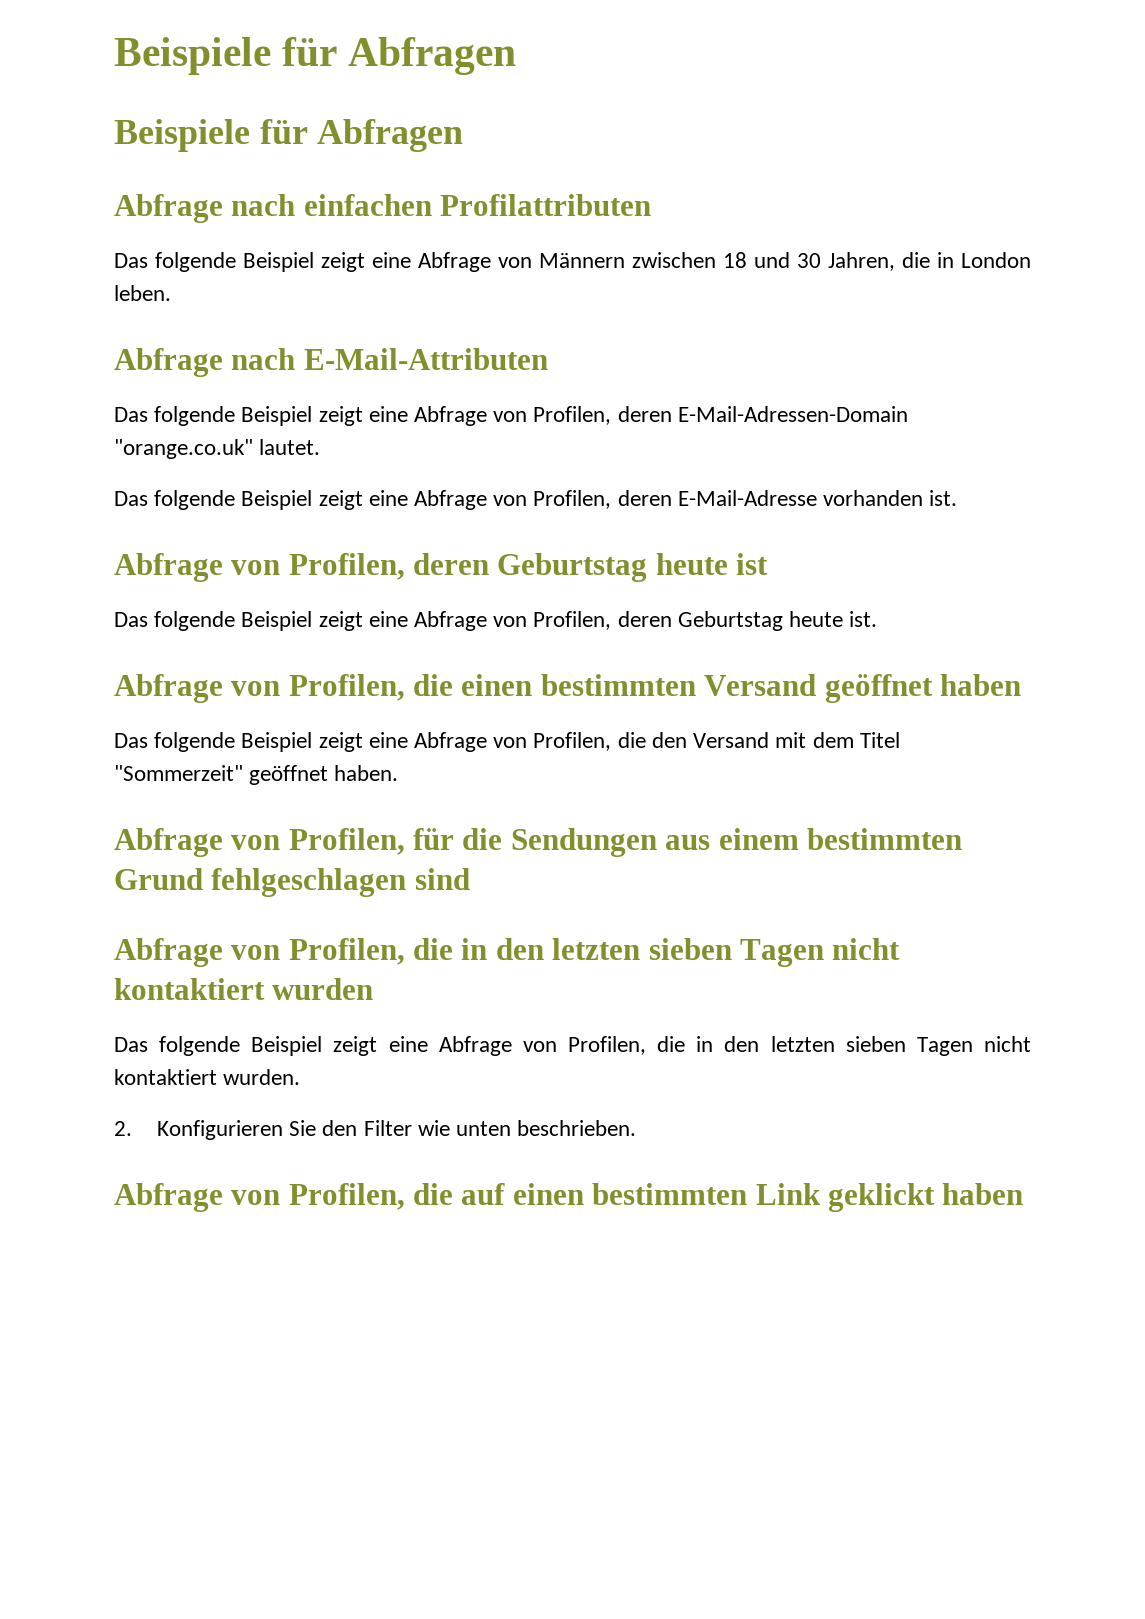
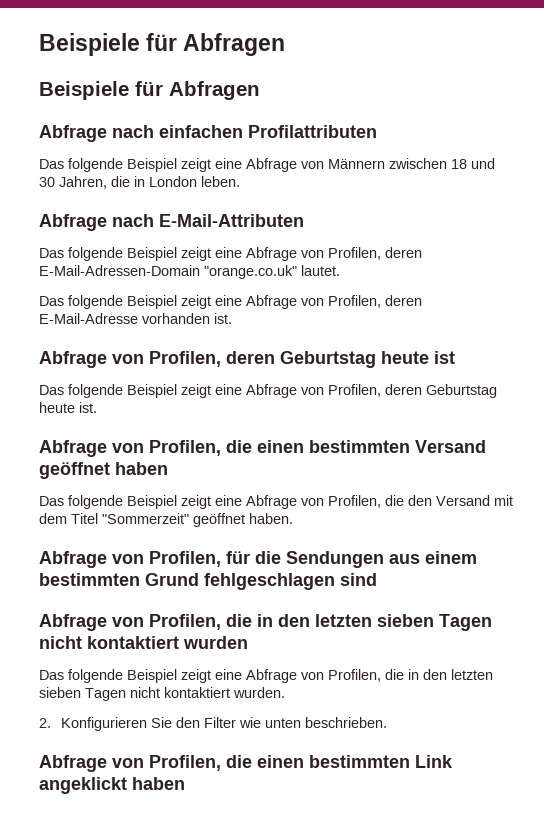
[461,1183,506,1205] auf -> (252, 761) none
[827,1183,935,1212] geklickt -> [39,777,127,794] angeklickt

